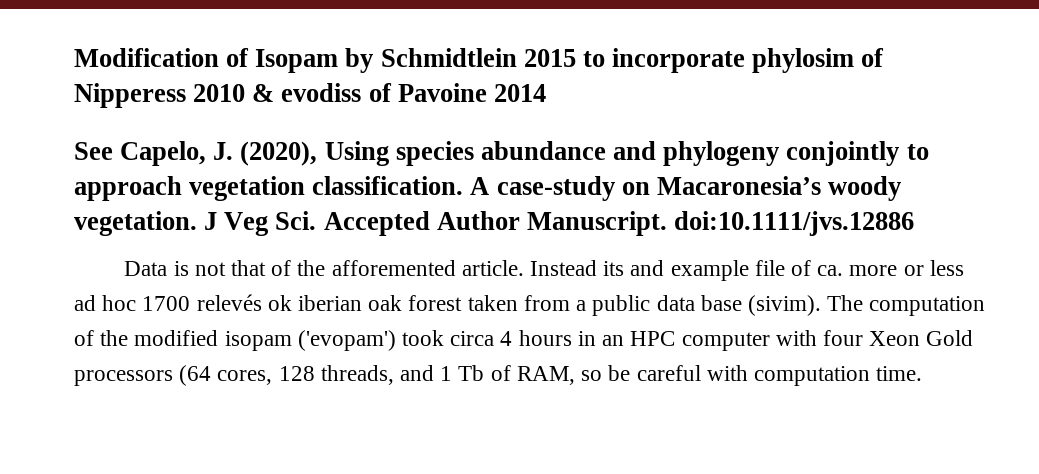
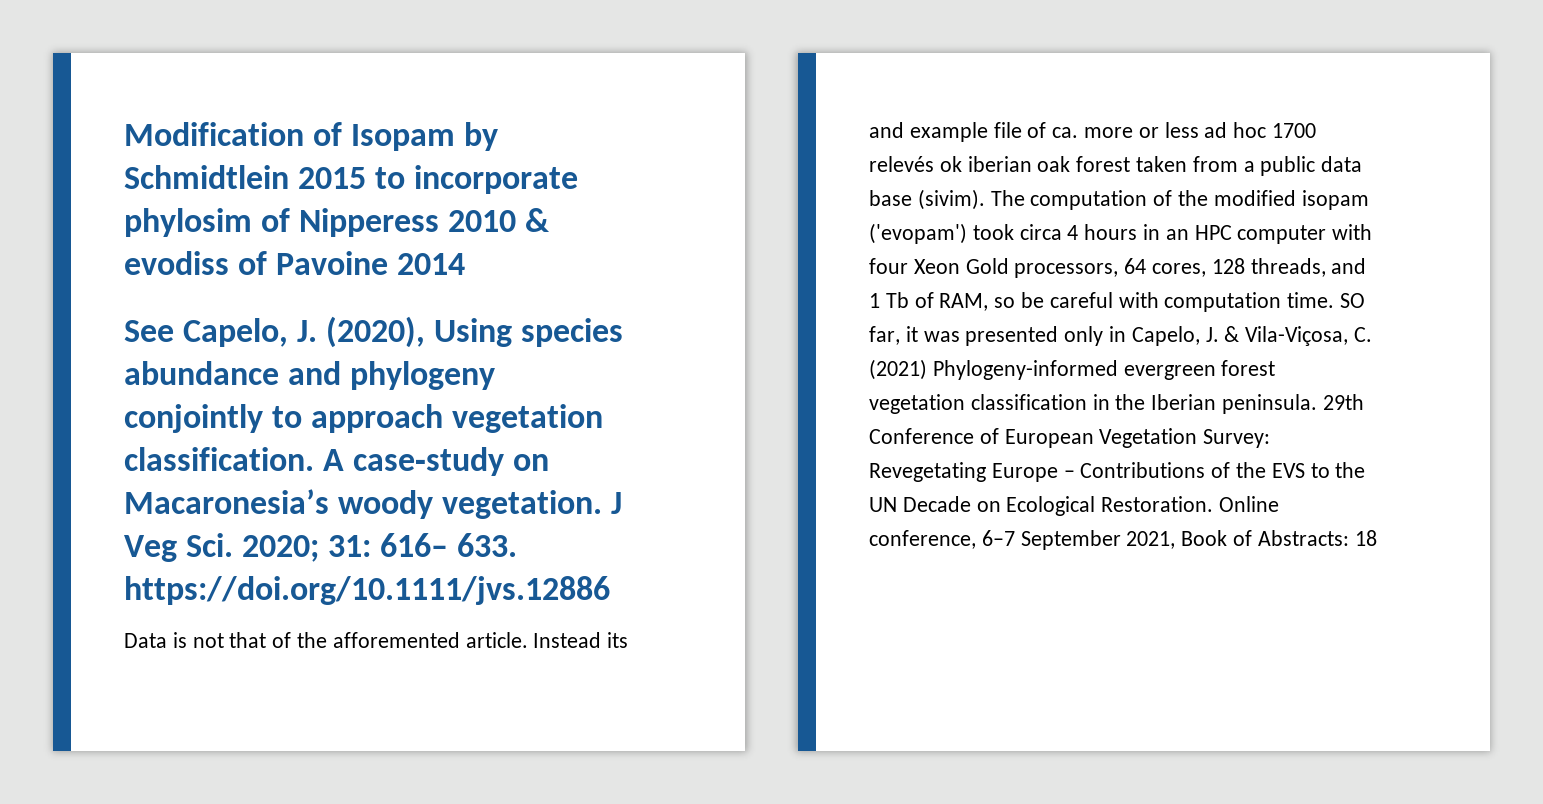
[323,211,915,236] Accepted Author Manuscript. doi:10.1111/jvs.12886 -> [242,533,518,562] [124,576,610,605] 2020; 31: 616– 633. https://doi.org/10.1111/jvs.12886
[74,365,212,386] processors (64 -> [1014,258,1147,278] processors, 64
(923, 373) none -> [1340,293,1366,308] [869,326,1373,346] [869,359,1276,380] [869,394,1364,414] [869,428,1271,448] [869,462,1366,482] [869,496,1280,516] [869,530,1377,550] SO far, it was presented only in Capelo, J. & Vila-Viçosa, C. (2021) Phylogeny-informed evergreen forest vegetation classification in the Iberian peninsula. 29th Conference of European Vegetation Survey: Revegetating Europe – Contributions of the EVS to the UN Decade on Ecological Restoration. Online conference, 6–7 September 2021, Book of Abstracts: 18

